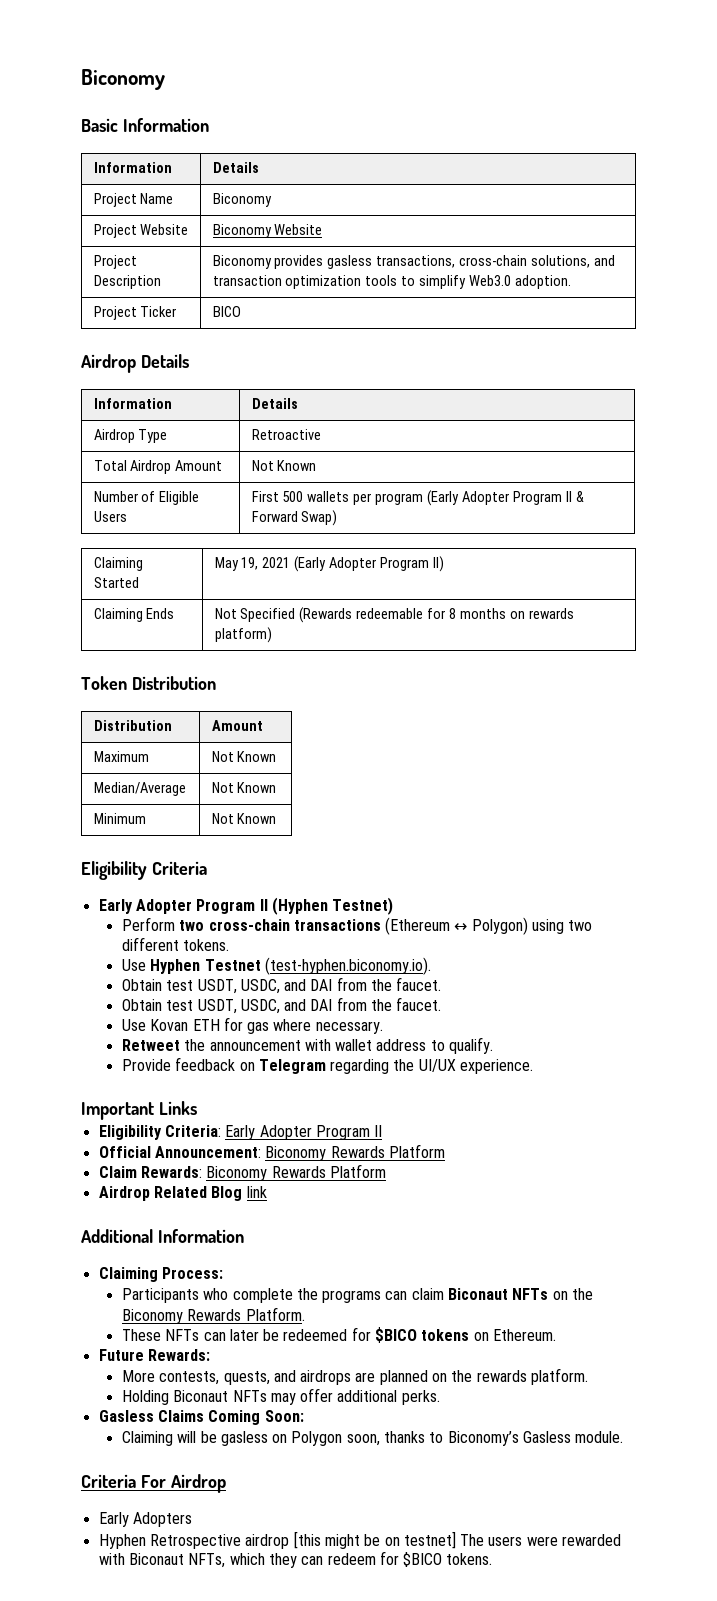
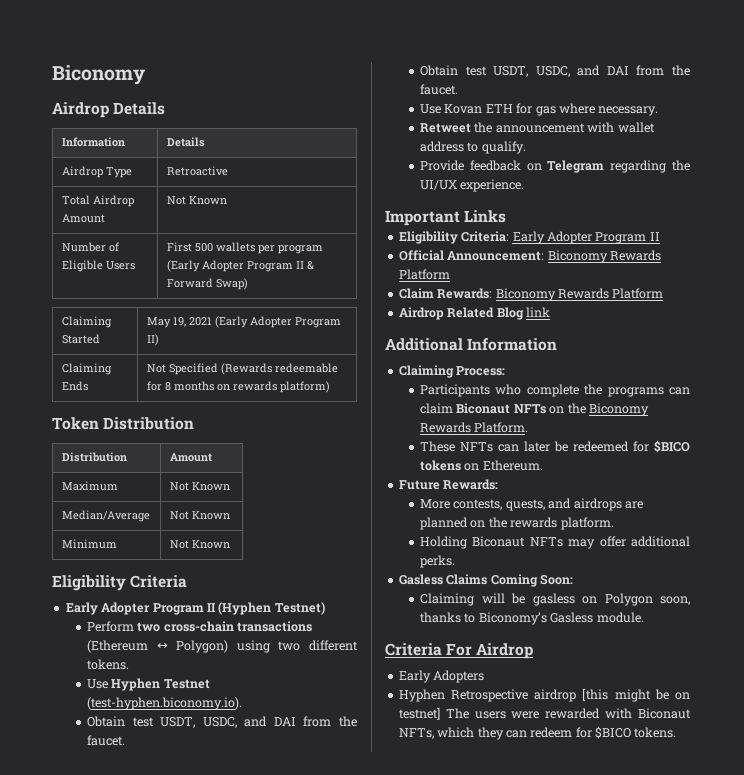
[81,69,165,90] [81,118,209,132] [93,162,172,173] [212,162,259,173] [93,193,174,207] [212,193,272,207] [93,224,189,238] [212,224,323,238] [93,255,137,269] [93,275,161,289] [212,255,615,269] [212,275,571,289] [93,306,177,320] [212,306,241,317] Biconomy // Basic Information // Information | Details // Project Name | Biconomy // Project Website | Biconomy Website // Project Description | Biconomy provides gasless transactions, cross-chain solutions, and transaction optimization tools to simplify Web3.0 adoption. // Project Ticker | BICO -> [52,65,146,85] Biconomy

